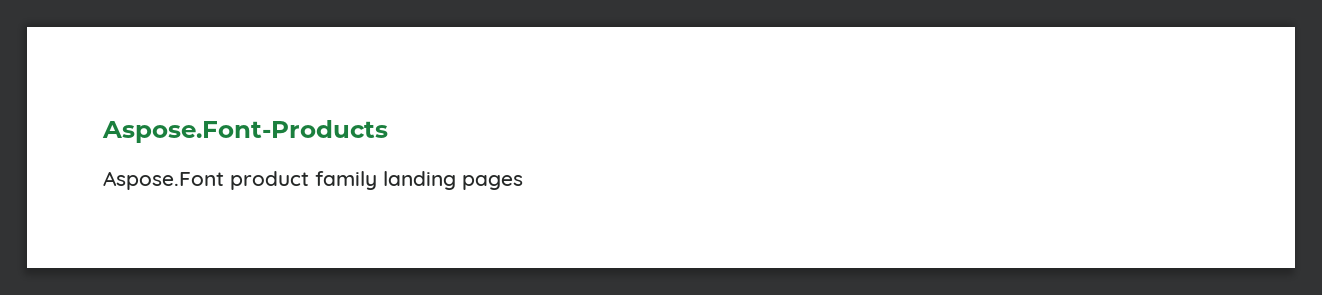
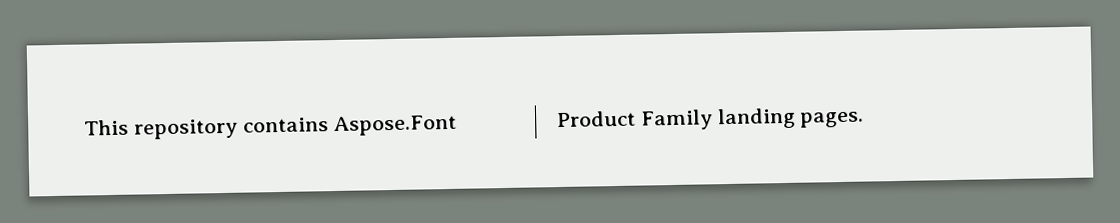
[102,120,388,143] [103,171,523,190] Aspose.Font-Products // Aspose.Font product family landing pages -> [84,107,865,140] This repository contains Aspose.Font Product Family landing pages.

